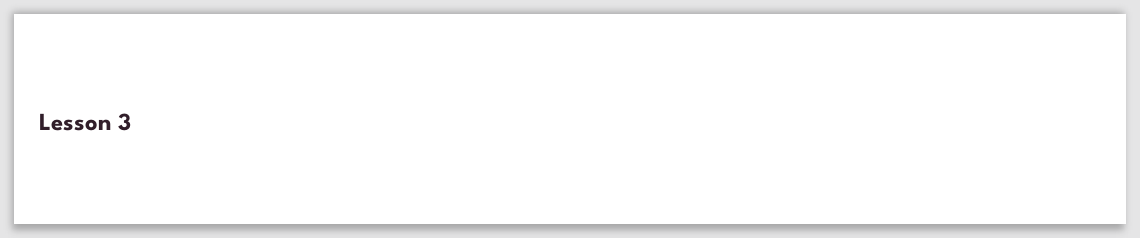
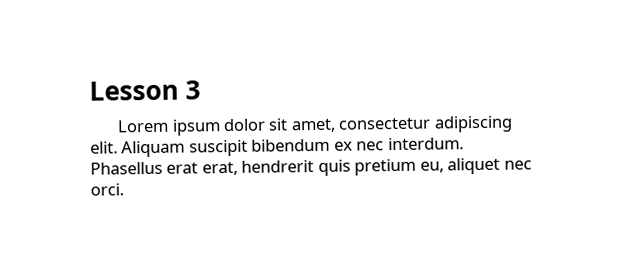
(131, 122) none -> [117,115,513,136] [90,137,464,158] [90,157,532,176] [90,183,124,196] // Lorem ipsum dolor sit amet, consectetur adipiscing elit. Aliquam suscipit bibendum ex nec interdum. Phasellus erat erat, hendrerit quis pretium eu, aliquet nec orci.

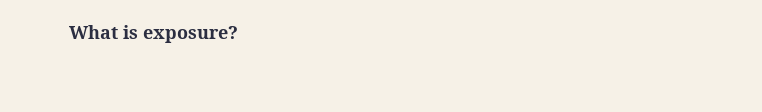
[89,80,202,101] [117,115,513,136] [90,137,464,158] [90,157,532,176] [90,183,124,196] Lesson 3 // Lorem ipsum dolor sit amet, consectetur adipiscing elit. Aliquam suscipit bibendum ex nec interdum. Phasellus erat erat, hendrerit quis pretium eu, aliquet nec orci. -> [69,25,238,43] What is exposure?

